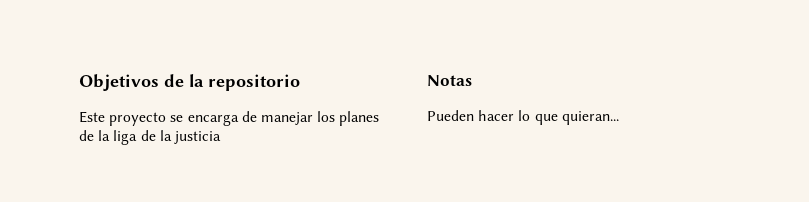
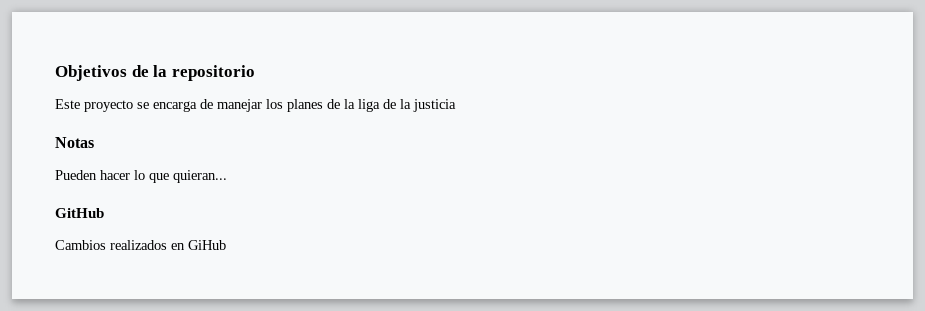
(619, 118) none -> [55,208,104,218] [55,240,226,250] // GitHub // Cambios realizados en GiHub

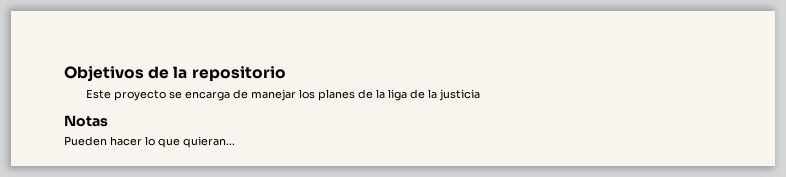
[55,208,104,218] [55,240,226,250] // GitHub // Cambios realizados en GiHub -> (235, 142) none

